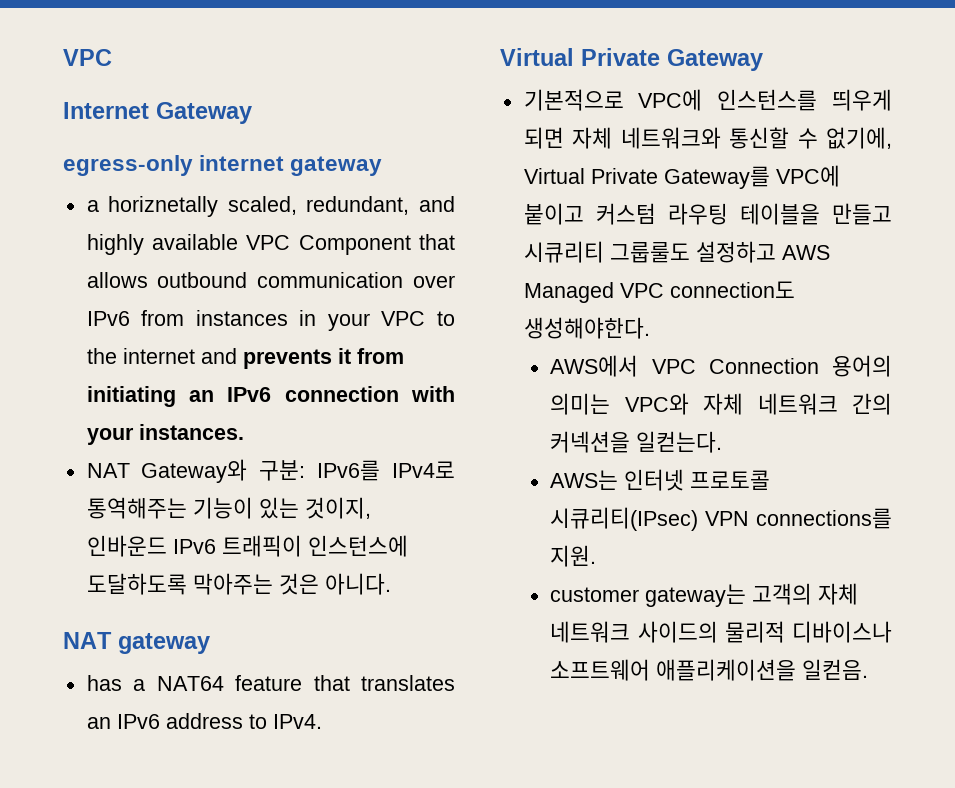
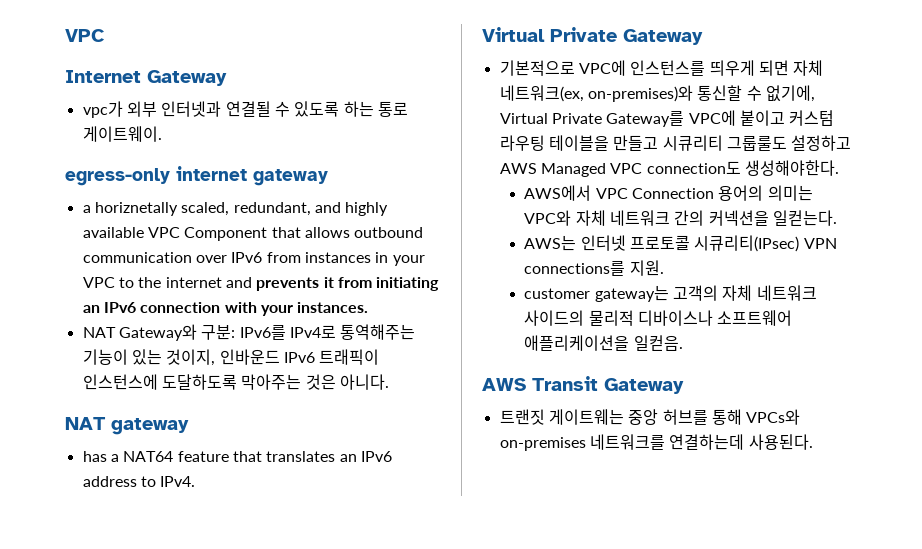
(252, 113) none -> [82,101,408,118] [82,126,162,142] // vpc가 외부 인터넷과 연결될 수 있도록 하는 통로 게이트웨이.
[620,127,721,149] 네트워크와 -> [499,85,693,102] 네트워크(ex, on-premises)와
(869, 669) none -> [482,376,684,394] [499,409,801,425] [499,434,813,451] // AWS Transit Gateway // 트랜짓 게이트웨는 중앙 허브를 통해 VPCs와 on-premises 네트워크를 연결하는데 사용된다.

